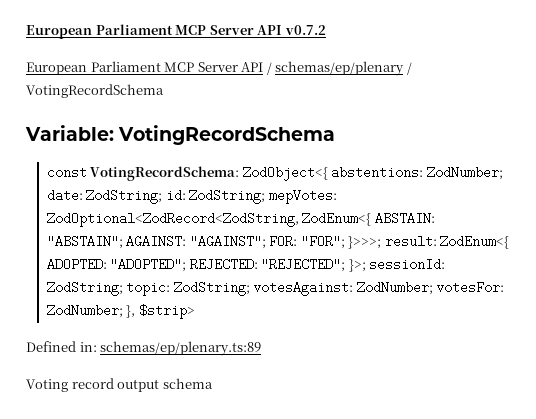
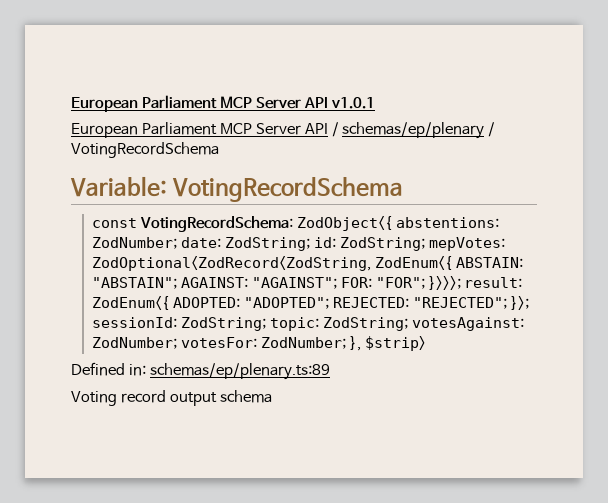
[26,24,326,39] European Parliament MCP Server API v0.7.2 -> [71,95,375,112] European Parliament MCP Server API v1.0.1

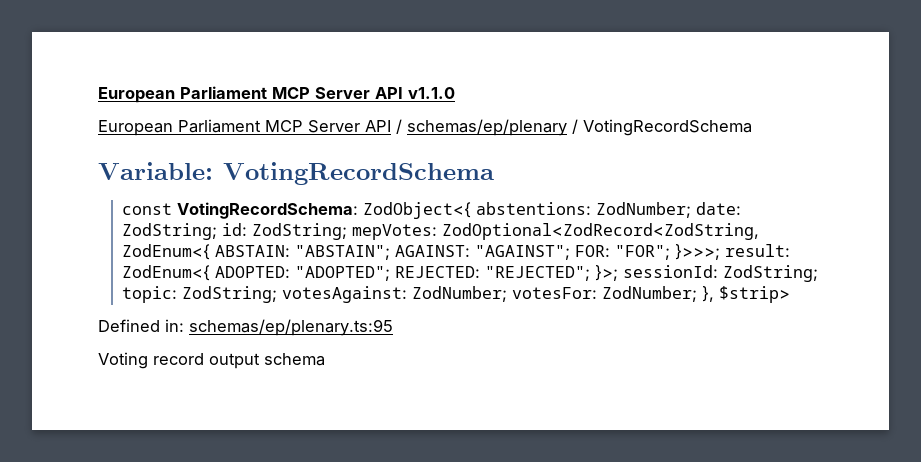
[71,95,375,112] European Parliament MCP Server API v1.0.1 -> [98,86,455,103] European Parliament MCP Server API v1.1.0
[149,363,330,380] schemas/ep/plenary.ts:89 -> [189,319,393,336] schemas/ep/plenary.ts:95

